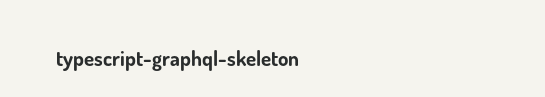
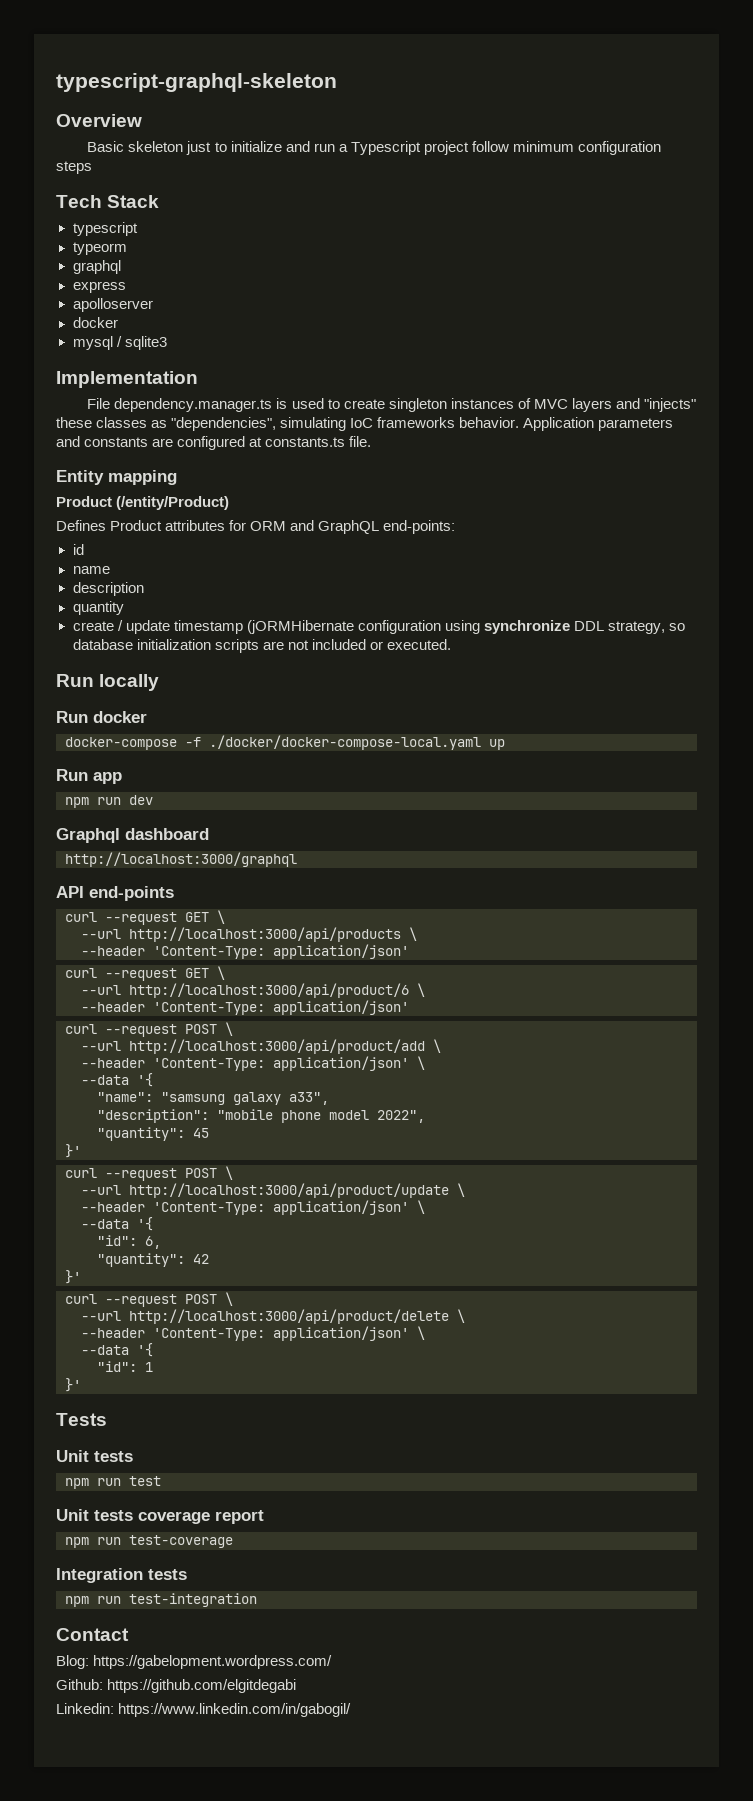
(299, 60) none -> [56,114,142,127] [87,141,661,155] [56,161,92,174] [56,195,160,208] [72,222,138,236] [72,242,127,255] [72,260,121,274] [72,281,126,293] [72,298,153,312] [72,317,118,328] [72,336,167,350] [56,371,198,388] [87,398,696,412] [56,417,674,431] [56,436,372,450] [56,470,177,485] [56,496,230,510] [56,520,456,534] [72,544,84,555] [72,566,110,574] [72,582,144,596] [72,601,124,615] [72,620,685,634] [72,639,451,653] [56,674,160,691] [56,711,147,723] [65,735,505,750] [56,769,122,784] [65,795,153,808] [56,828,209,843] [65,852,297,867] [56,886,174,901] [65,910,225,925] [81,927,417,942] [81,944,409,959] [65,966,225,981] [81,983,425,998] [81,1000,409,1015] [65,1022,233,1037] [81,1039,441,1054] [81,1056,425,1071] [81,1073,153,1087] [97,1092,329,1105] [97,1109,425,1123] [97,1127,209,1141] [65,1144,81,1158] [65,1166,233,1181] [81,1183,465,1198] [81,1200,425,1215] [81,1217,153,1231] [97,1235,161,1249] [97,1253,209,1267] [65,1270,81,1284] [65,1292,233,1307] [81,1309,465,1324] [81,1326,425,1341] [81,1343,153,1357] [97,1361,153,1372] [65,1378,81,1392] [56,1413,107,1426] [56,1450,133,1462] [65,1476,161,1489] [56,1509,264,1524] [65,1535,233,1548] [56,1568,187,1583] [65,1593,257,1607] [56,1628,129,1641] [56,1655,333,1669] [56,1679,297,1693] [56,1703,352,1717] // Overview // Basic skeleton just to initialize and run a Typescript project follow minimum configuration steps // Tech Stack // typescript // typeorm // graphql // express // apolloserver // docker // mysql / sqlite3 // Implementation // File dependency.manager.ts is used to create singleton instances of MVC layers and "injects" these classes as "dependencies", simulating IoC frameworks behavior. Application parameters and constants are configured at constants.ts file. // Entity mapping // Product (/entity/Product) // Defines Product attributes for ORM and GraphQL end-points: // id // name // description // quantity // create / update timestamp (jORMHibernate configuration using synchronize DDL strategy, so database initialization scripts are not included or executed. // Run locally // Run docker // docker-compose -f ./docker/docker-compose-local.yaml up // Run app // npm run dev // Graphql dashboard // http://localhost:3000/graphql // API end-points // curl --request GET \ // --url http://localhost:3000/api/products \ // --header 'Content-Type: application/json' // curl --request GET \ // --url http://localhost:3000/api/product/6 \ // --header 'Content-Type: application/json' // curl --request POST \ // --url http://localhost:3000/api/product/add \ // --header 'Content-Type: application/json' \ // --data '{ // "name": "samsung galaxy a33", // "description": "mobile phone model 2022", // "quantity": 45 // }' // curl --request POST \ // --url http://localhost:3000/api/product/update \ // --header 'Content-Type: application/json' \ // --data '{ // "id": 6, // "quantity": 42 // }' // curl --request POST \ // --url http://localhost:3000/api/product/delete \ // --header 'Content-Type: application/json' \ // --data '{ // "id": 1 // }' // Tests // Unit tests // npm run test // Unit tests coverage report // npm run test-coverage // Integration tests // npm run test-integration // Contact // Blog: https://gabelopment.wordpress.com/ // Github: https://github.com/elgitdegabi // Linkedin: https://www.linkedin.com/in/gabogil/

